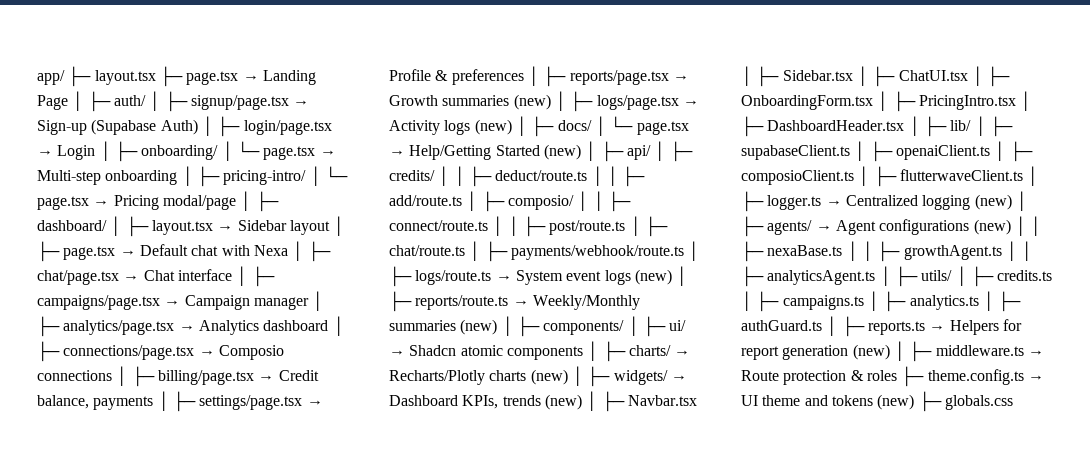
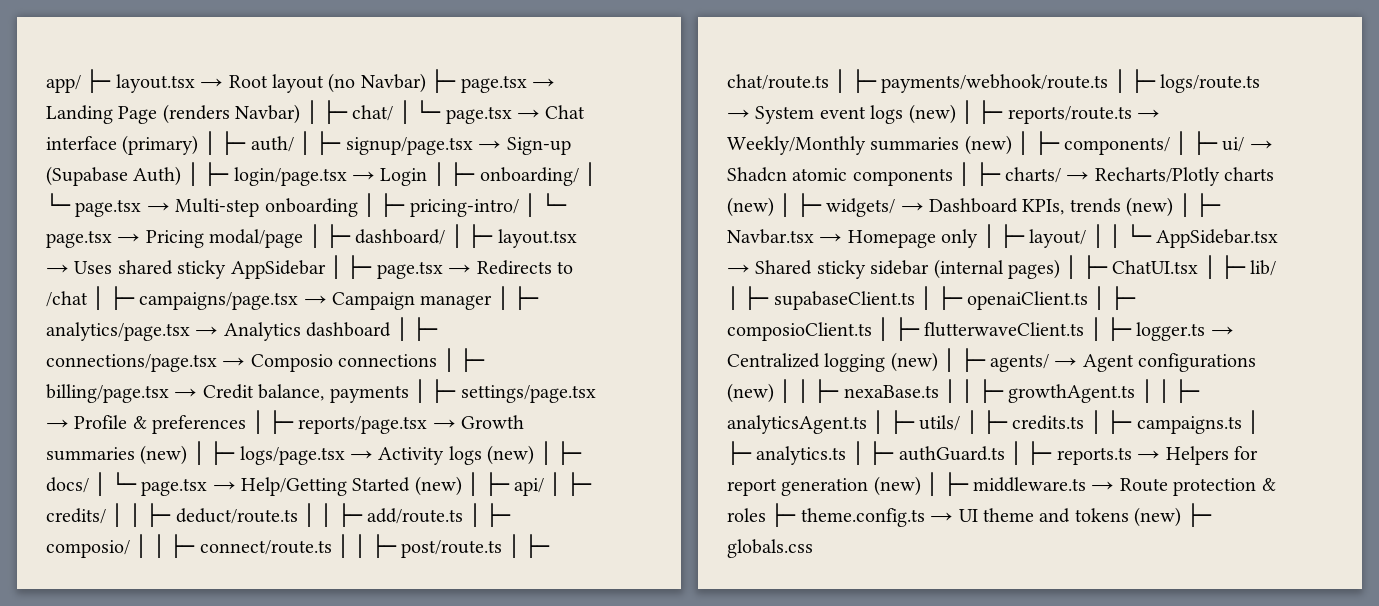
(156, 77) none -> [200,73,426,93] → Root layout (no Navbar)
(68, 102) none -> [162,100,586,124] [46,135,199,155] (renders Navbar) │ ├─ chat/ │ └─ page.tsx → Chat interface (primary)
[237,216,345,236] [37,241,331,262] [37,269,232,285] Sidebar layout │ ├─ page.tsx → Default chat with Nexa │ ├─ chat/page.tsx → Chat interface -> [74,255,573,279] [46,291,88,307] Uses shared sticky AppSidebar │ ├─ page.tsx → Redirects to /chat
[741,66,853,87] │ ├─ Sidebar.tsx -> [819,224,1278,248] [727,259,1060,279] → Homepage only │ ├─ layout/ │ │ └─ AppSidebar.tsx → Shared sticky sidebar (internal pages)
[741,91,1032,112] [741,116,947,137] OnboardingForm.tsx │ ├─ PricingIntro.tsx │ ├─ DashboardHeader.tsx │ ├─ -> (1246, 267) none

